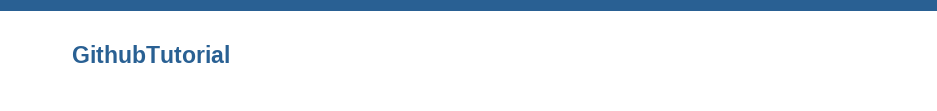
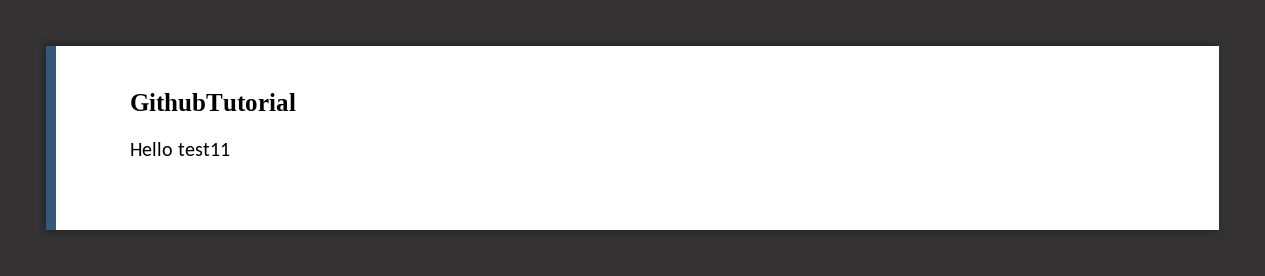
(230, 54) none -> [130,142,231,156] // Hello test11

